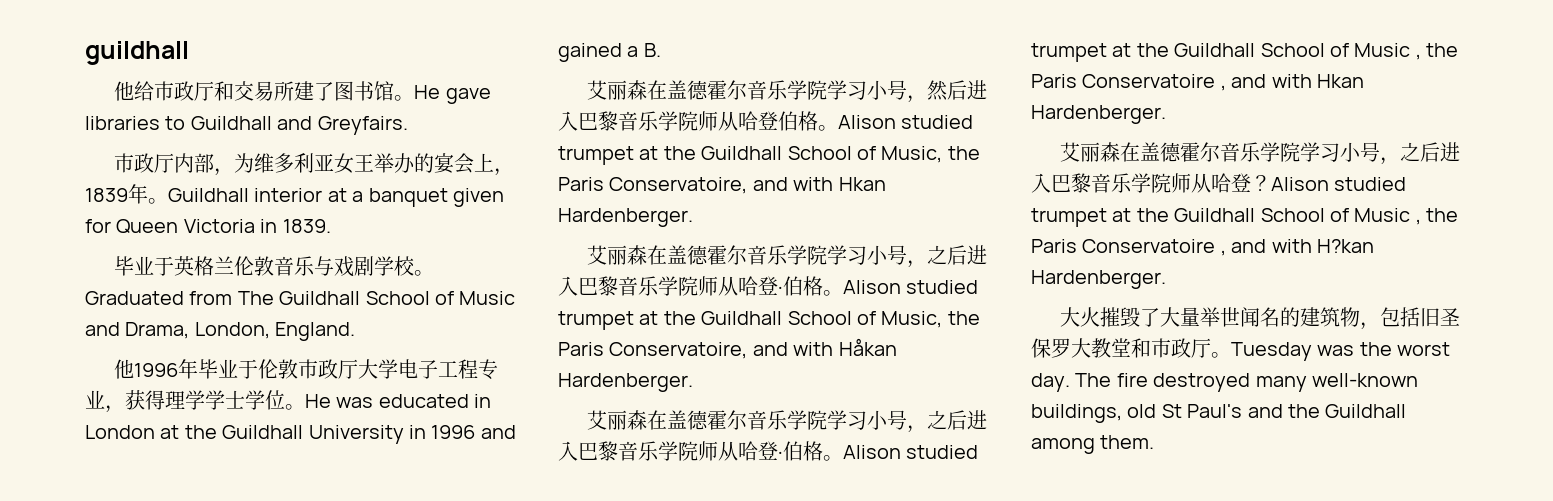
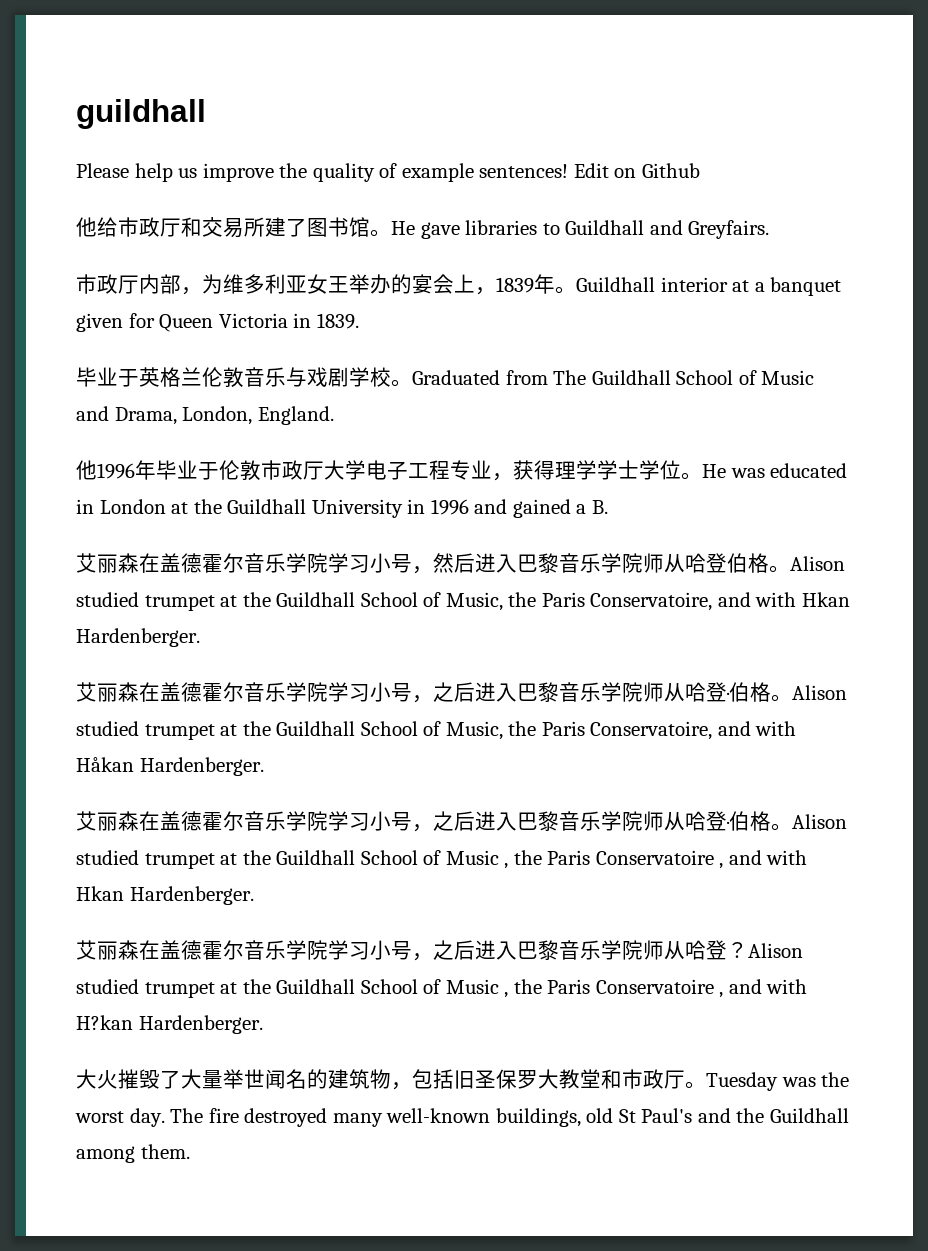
(189, 53) none -> [76,163,700,182] // Please help us improve the quality of example sentences! Edit on Github

